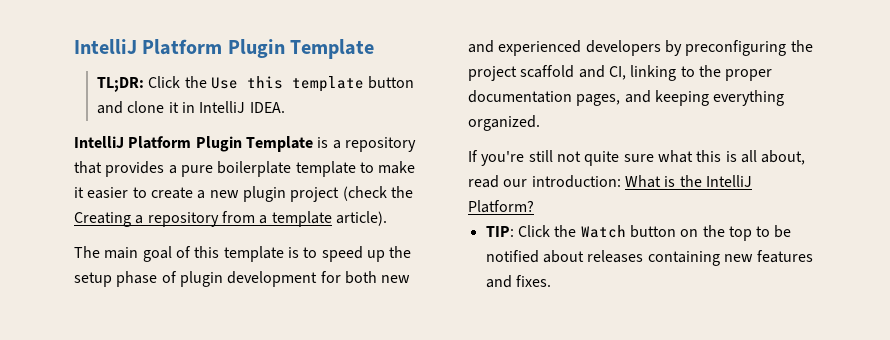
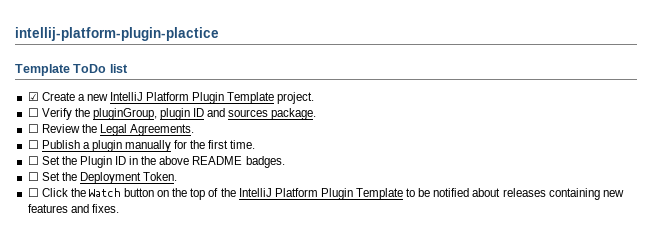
[74,39,375,59] [96,76,415,92] [96,101,285,114] [74,136,416,152] [74,161,416,177] [74,186,413,202] [74,211,387,227] [74,246,412,262] [74,271,411,287] [468,40,813,56] [468,65,773,81] [468,90,785,106] [468,115,540,131] [468,150,806,166] [468,175,752,188] [468,200,534,213] [485,226,514,237] IntelliJ Platform Plugin Template // TL;DR: Click the Use this template button and clone it in IntelliJ IDEA. // IntelliJ Platform Plugin Template is a repository that provides a pure boilerplate template to make it easier to create a new plugin project (check the Creating a repository from a template article). // The main goal of this template is to speed up the setup phase of plugin development for both new and experienced developers by preconfiguring the project scaffold and CI, linking to the proper documentation pages, and keeping everything organized. // If you're still not quite sure what this is all about, read our introduction: What is the IntelliJ Platform? // TIP: -> [15,27,219,41] [15,64,128,76] [27,92,315,104] [27,108,317,120] [27,124,195,136] [27,140,256,152] [27,156,285,168] [27,172,178,184] [27,188,39,197] intellij-platform-plugin-plactice // Template ToDo list // ☑ Create a new IntelliJ Platform Plugin Template project. // ☐ Verify the pluginGroup, plugin ID and sources package. // ☐ Review the Legal Agreements. // ☐ Publish a plugin manually for the first time. // ☐ Set the Plugin ID in the above README badges. // ☐ Set the Deployment Token. // ☐
(752, 233) none -> [208,188,404,200] of the IntelliJ Platform Plugin Template

